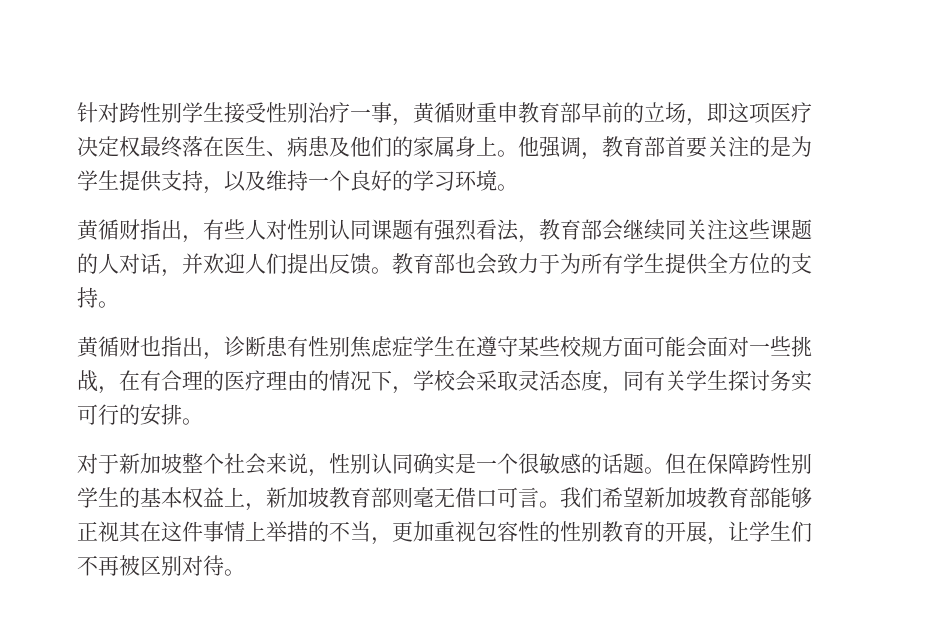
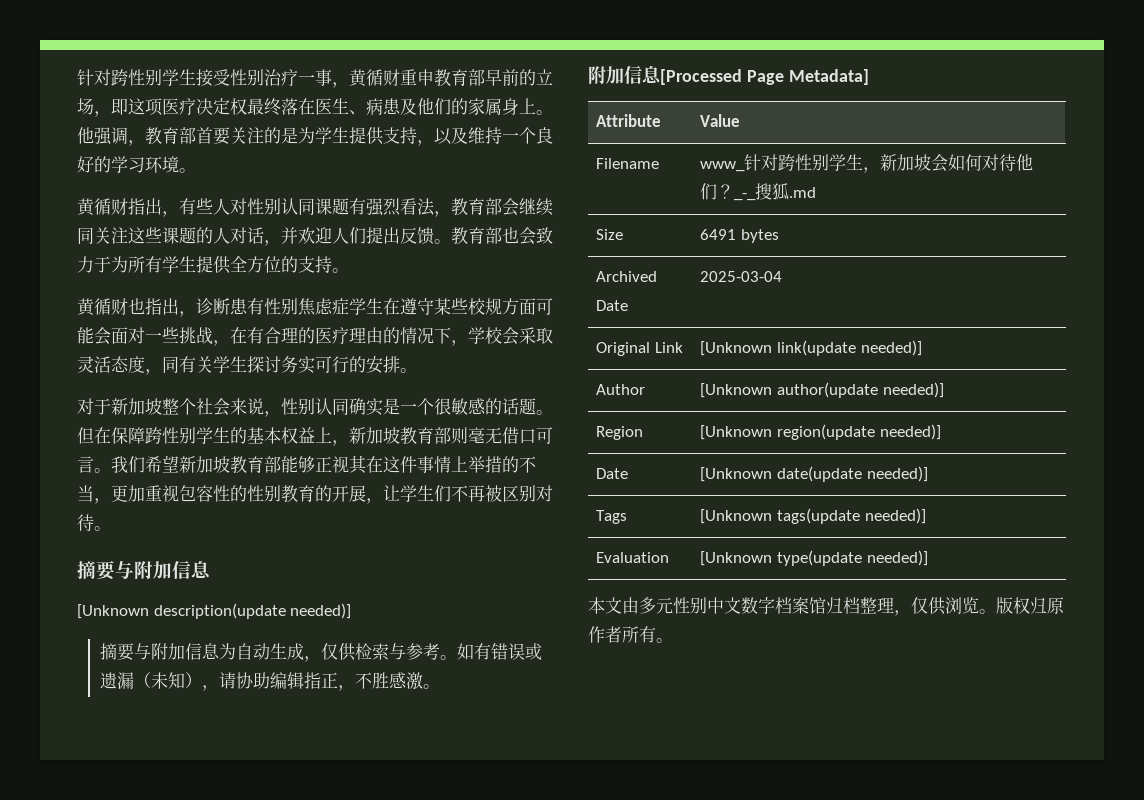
(245, 572) none -> [77,561,211,580] [77,603,352,619] [99,643,542,662] [99,672,440,691] [588,66,869,85] [596,114,662,127] [700,114,741,127] [596,158,660,169] [700,154,1034,173] [700,183,817,201] [596,229,624,240] [700,229,780,243] [596,271,658,282] [596,300,629,311] [700,271,783,282] [596,342,684,356] [700,340,922,356] [596,384,646,395] [700,382,944,398] [596,426,644,440] [700,424,941,440] [596,468,629,479] [700,466,928,482] [596,510,628,524] [700,508,926,524] [596,552,670,563] [700,550,928,566] [588,597,1064,616] [588,626,673,643] // 摘要与附加信息 // [Unknown description(update needed)] // 摘要与附加信息为自动生成，仅供检索与参考。如有错误或遗漏（未知），请协助编辑指正，不胜感激。 // 附加信息[Processed Page Metadata] // Attribute | Value // Filename | www_针对跨性别学生，新加坡会如何对待他们？_-_搜狐.md // Size | 6491 bytes // Archived Date | 2025-03-04 // Original Link | [Unknown link(update needed)] // Author | [Unknown author(update needed)] // Region | [Unknown region(update needed)] // Date | [Unknown date(update needed)] // Tags | [Unknown tags(update needed)] // Evaluation | [Unknown type(update needed)] // 本文由多元性别中文数字档案馆归档整理，仅供浏览。版权归原作者所有。

